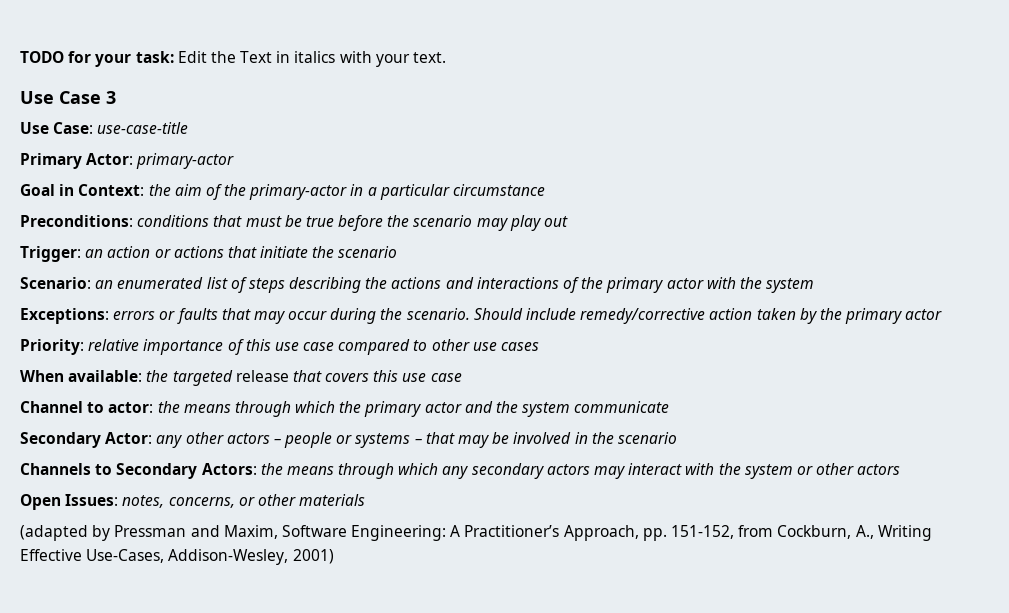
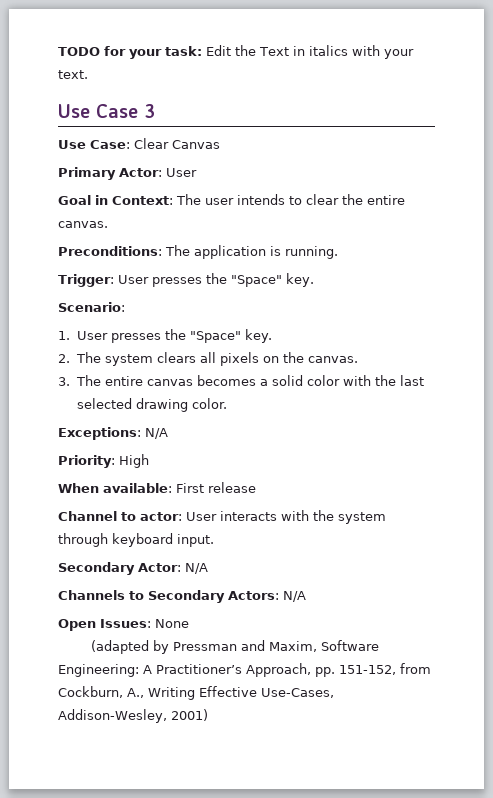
[97,122,189,134] use-case-title -> [134,138,220,149] Clear Canvas
[136,153,235,169] primary-actor -> [166,168,197,177] User
[148,184,546,200] [20,215,569,231] [20,246,398,262] [20,277,815,293] [20,308,943,324] [20,339,540,355] the aim of the primary-actor in a particular circumstance // Preconditions: conditions that must be true before the scenario may play out // Trigger: an action or actions that initiate the scenario // Scenario: an enumerated list of steps describing the actions and interactions of the primary actor with the system // Exceptions: errors or faults that may occur during the scenario. Should include remedy/corrective action taken by the primary actor // Priority: relative importance of this use case compared to other use cases -> [176,194,405,205] [58,221,108,228] [58,245,338,259] [58,273,314,287] [58,302,125,312] [58,329,273,343] [58,352,358,366] [58,375,424,386] [76,398,228,412] [58,427,168,440] [58,454,149,468] The user intends to clear the entire canvas. // Preconditions: The application is running. // Trigger: User presses the "Space" key. // Scenario: // 1. User presses the "Space" key. // 2. The system clears all pixels on the canvas. // 3. The entire canvas becomes a solid color with the last selected drawing color. // Exceptions: N/A // Priority: High
[146,370,233,386] the targeted -> [176,483,204,493] First
[292,370,462,382] [20,401,670,417] [20,432,677,448] [20,463,901,479] [20,494,366,510] that covers this use case // Channel to actor: the means through which the primary actor and the system communicate // Secondary Actor: any other actors – people or systems – that may be involved in the scenario // Channels to Secondary Actors: the means through which any secondary actors may interact with the system or other actors // Open Issues: notes, concerns, or other materials -> [58,510,386,524] [58,533,214,547] [58,562,208,575] [58,590,306,603] [58,619,189,631] // Channel to actor: User interacts with the system through keyboard input. // Secondary Actor: N/A // Channels to Secondary Actors: N/A // Open Issues: None

